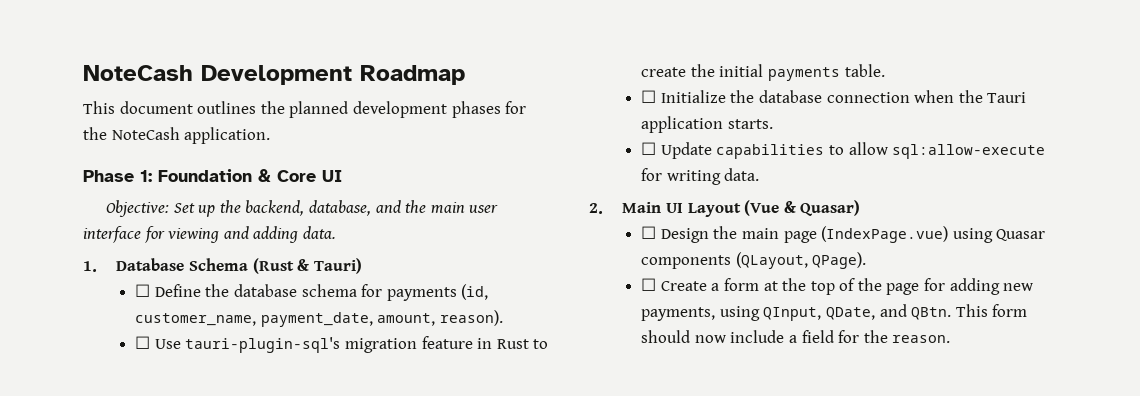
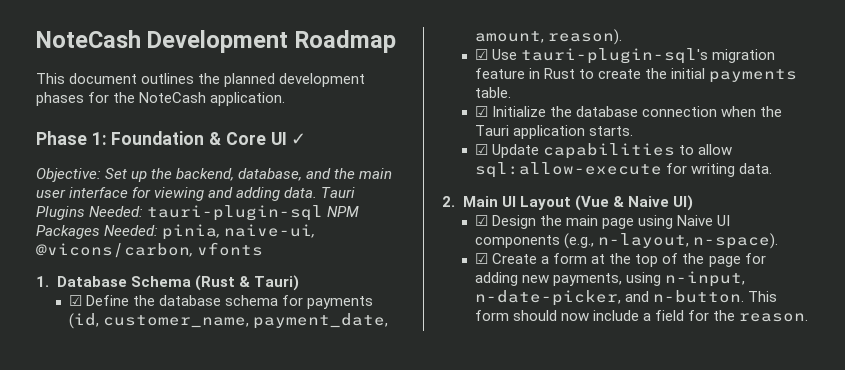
(342, 176) none -> [291,133,307,145] ✓
(336, 232) none -> [321,187,356,198] [36,205,360,221] [36,224,316,240] [36,242,264,258] Tauri Plugins Needed: tauri-plugin-sql NPM Packages Needed: pinia, naive-ui, @vicons/carbon, vfonts
[135,284,151,297] ☐ -> [69,295,83,306] ☑
[135,336,151,349] ☐ -> [475,49,489,60] ☑
[641,90,657,103] ☐ -> [475,106,489,117] ☑
[641,142,657,155] ☐ -> [475,144,489,155] ☑
[800,200,861,216] [641,226,657,239] Quasar) // ☐ -> [627,195,693,211] [475,215,489,226] Naive UI) // ☑
[821,226,1046,243] [641,252,867,269] [641,278,657,291] (IndexPage.vue) using Quasar components (QLayout, QPage). // ☐ -> [638,215,731,229] [475,233,779,249] [475,253,489,264] using Naive UI components (e.g., n-layout, n-space). // ☑
[763,304,952,321] QInput, QDate, and QBtn. -> [665,271,746,287] [475,290,745,306] n-input, n-date-picker, and n-button.

